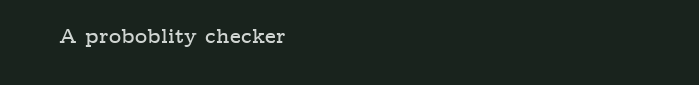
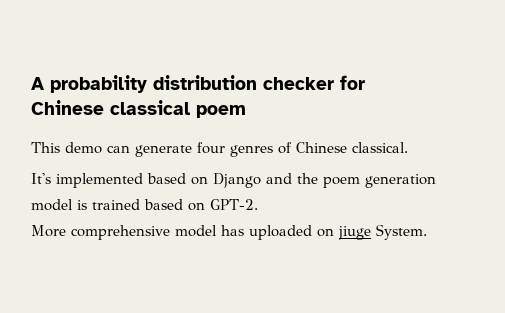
[85,29,286,47] proboblity checker -> [50,75,365,93] [31,100,246,118] [31,142,408,157] [31,173,436,188] [31,199,258,211] [31,224,427,240] probability distribution checker for Chinese classical poem // This demo can generate four genres of Chinese classical. // It's implemented based on Django and the poem generation model is trained based on GPT-2. // More comprehensive model has uploaded on jiuge System.

